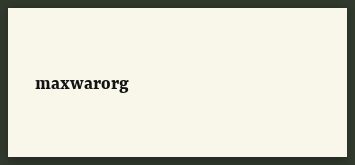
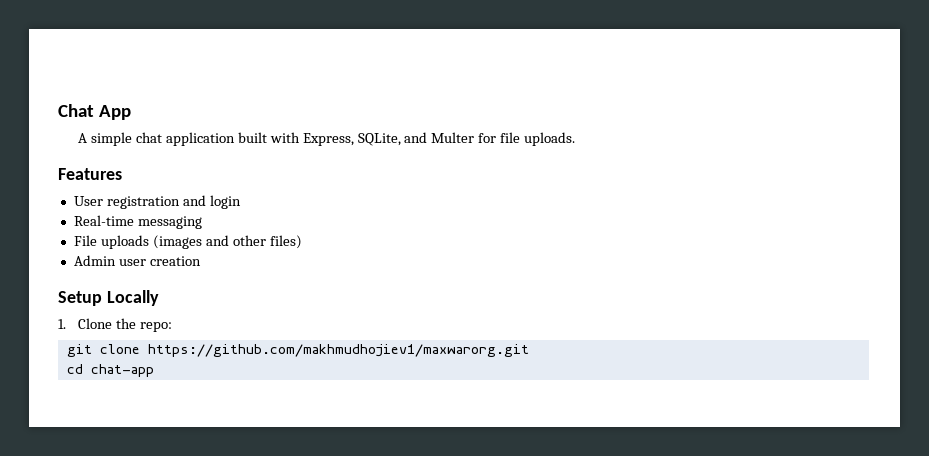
[35,80,129,93] maxwarorg -> [58,104,132,120] [78,132,576,146] [58,168,122,180] [73,195,241,209] [73,215,202,229] [73,235,302,249] [73,255,201,266] [58,290,159,306] [58,318,172,332] [66,344,529,357] [66,364,154,377] Chat App // A simple chat application built with Express, SQLite, and Multer for file uploads. // Features // User registration and login // Real-time messaging // File uploads (images and other files) // Admin user creation // Setup Locally // 1. Clone the repo: // git clone https://github.com/makhmudhojiev1/maxwarorg.git // cd chat-app

